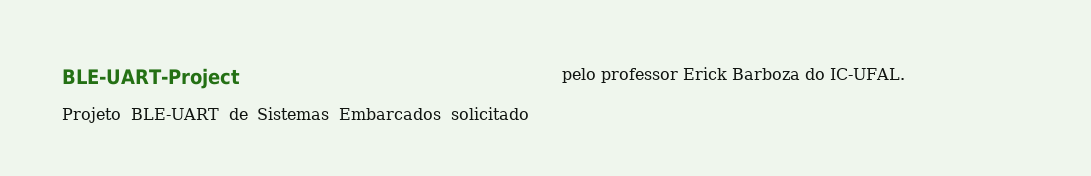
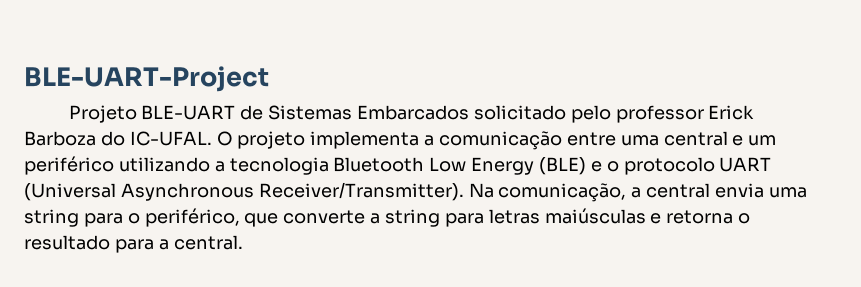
(905, 74) none -> [216,131,777,150] [24,156,772,175] [24,182,807,202] [24,208,751,227] [24,235,243,253] O projeto implementa a comunicação entre uma central e um periférico utilizando a tecnologia Bluetooth Low Energy (BLE) e o protocolo UART (Universal Asynchronous Receiver/Transmitter). Na comunicação, a central envia uma string para o periférico, que converte a string para letras maiúsculas e retorna o resultado para a central.

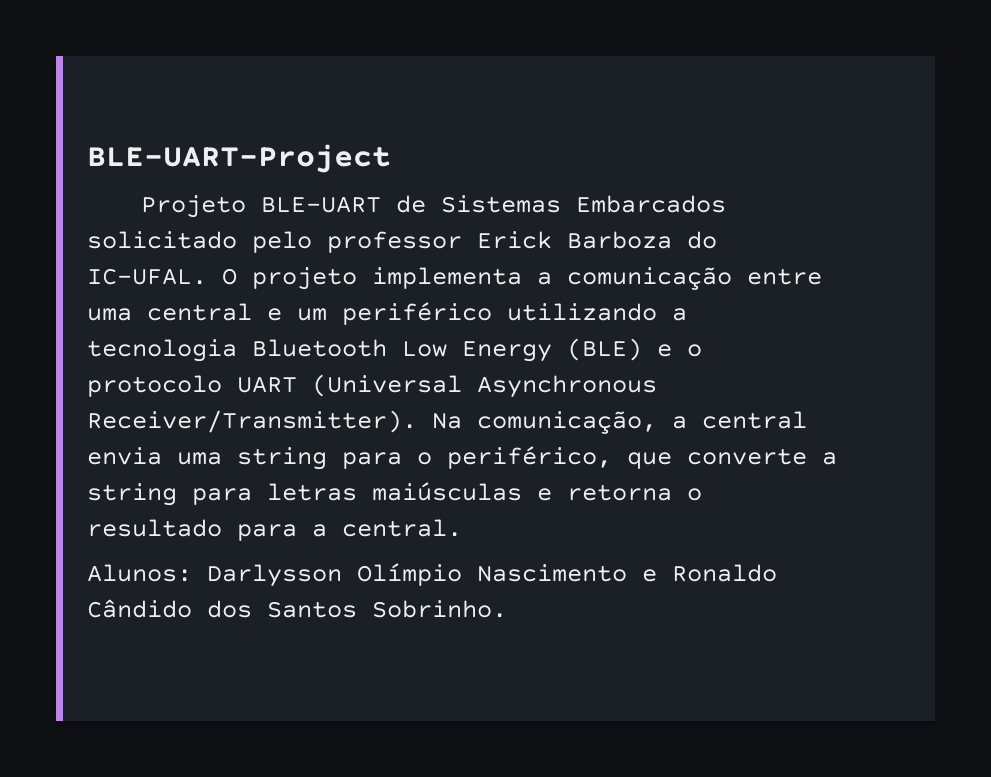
(243, 242) none -> [87,563,777,587] [87,599,507,618] // Alunos: Darlysson Olímpio Nascimento e Ronaldo Cândido dos Santos Sobrinho.

